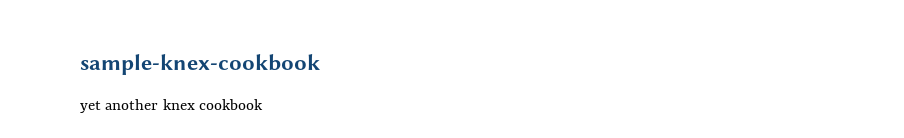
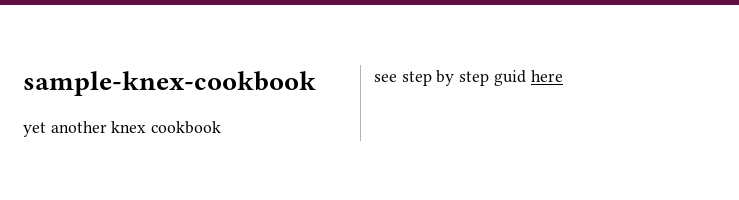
(264, 104) none -> [374,70,563,86] // see step by step guid here

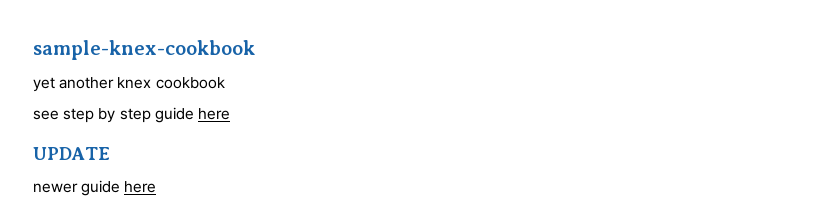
[493,70,563,86] guid here -> [154,107,230,123] [33,147,110,160] [33,180,157,196] guide here // UPDATE // newer guide here

